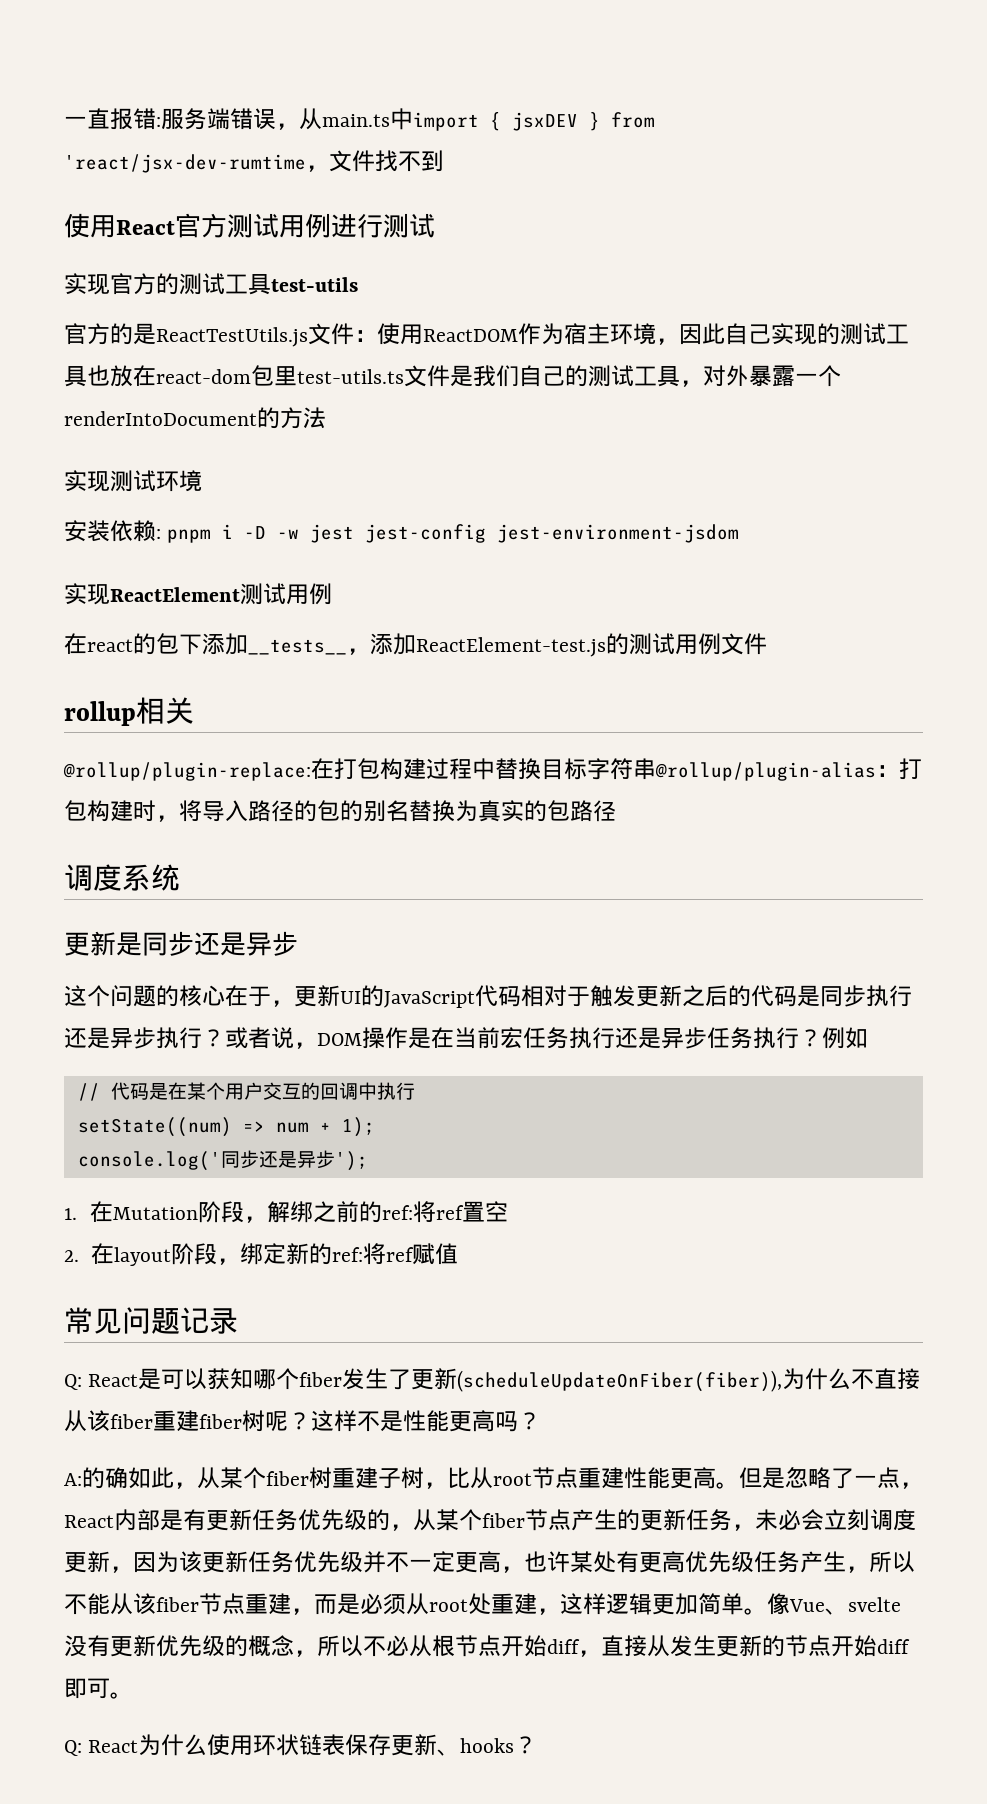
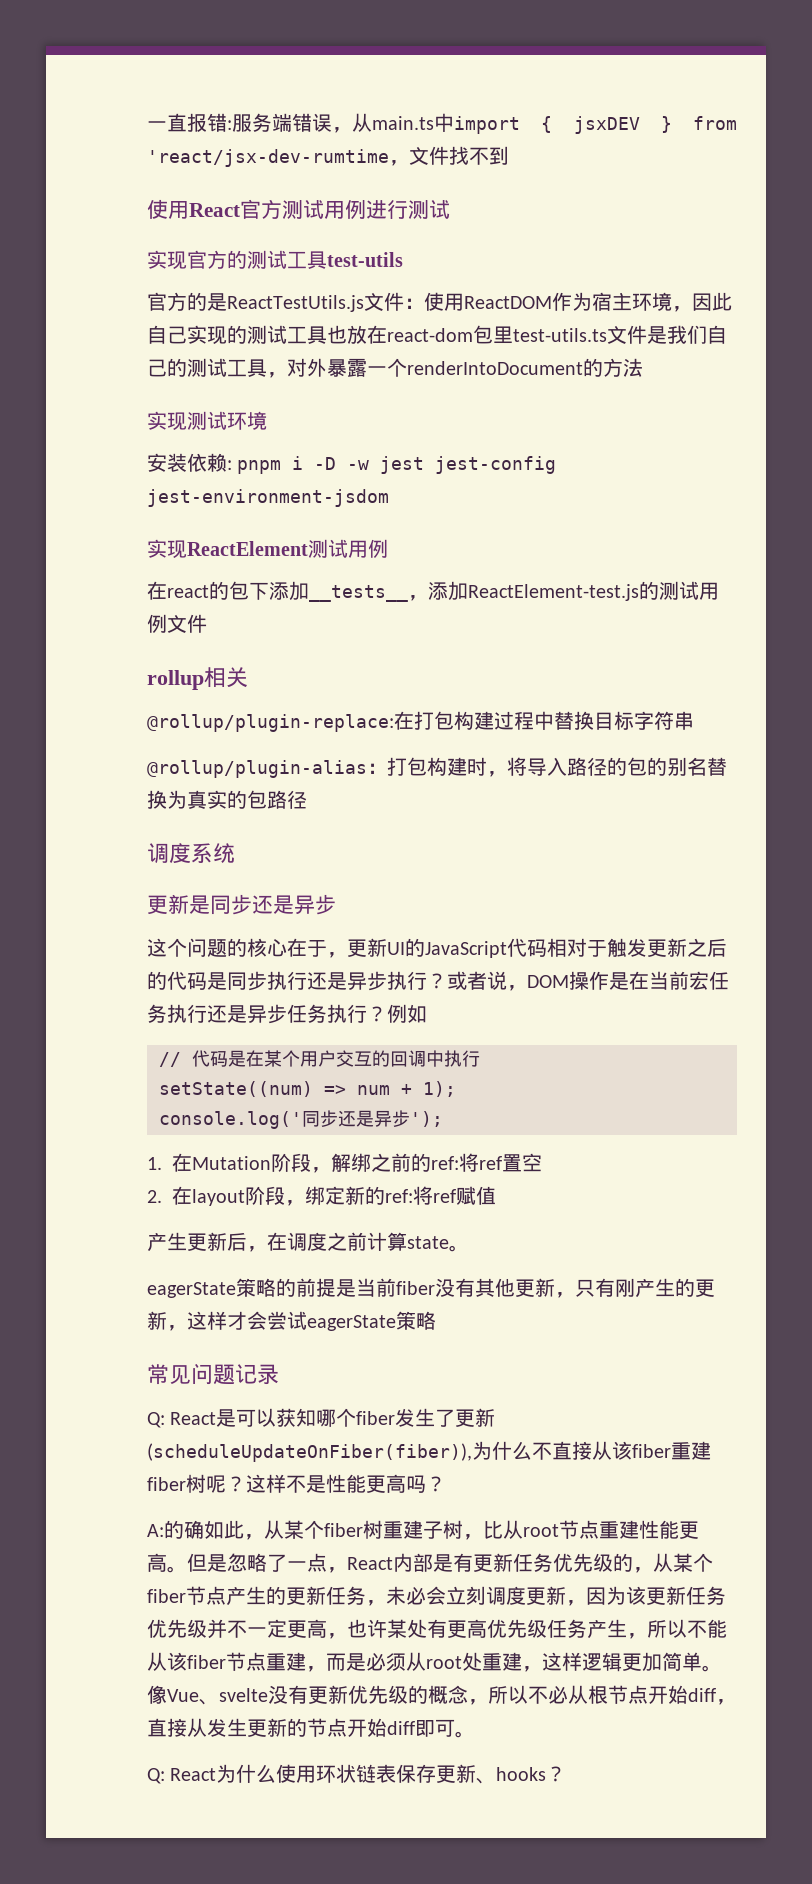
(656, 769) none -> (694, 720) //
(458, 1254) none -> [147,1232,469,1252] [147,1278,715,1298] [147,1311,436,1331] // 产生更新后，在调度之前计算state。 // eagerState策略的前提是当前fiber没有其他更新，只有刚产生的更新，这样才会尝试eagerState策略

